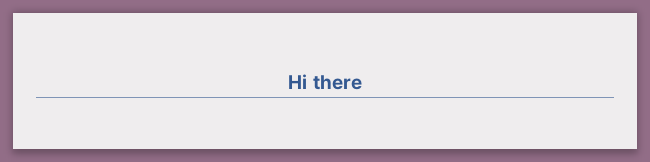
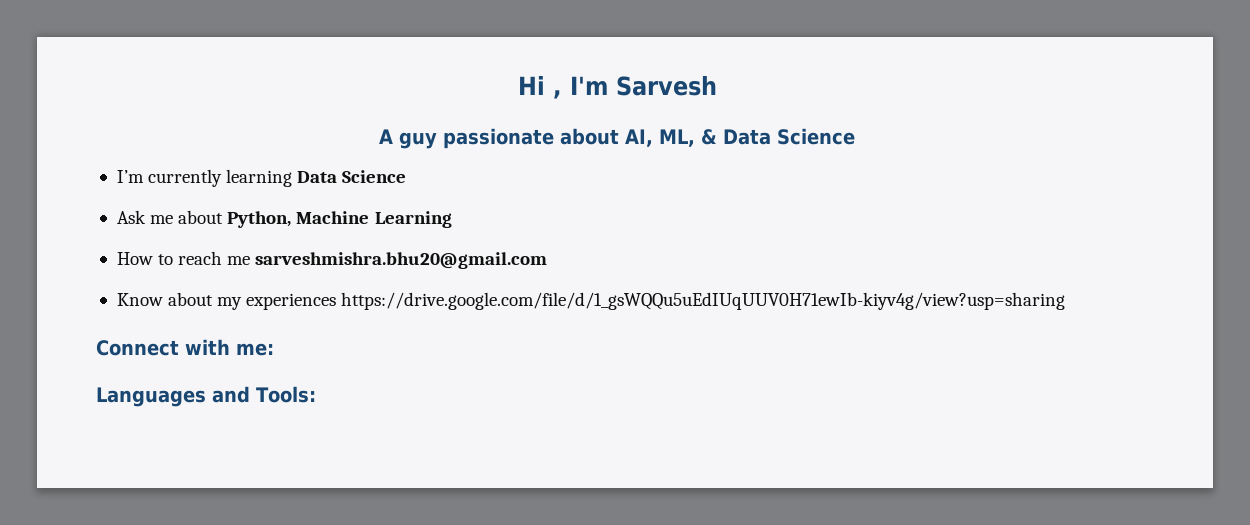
[312,75,362,90] there -> [552,76,717,99] [379,128,855,149] [116,169,407,187] [116,210,452,228] [116,251,548,269] [116,292,1066,310] [96,339,274,356] [96,386,316,407] , I'm Sarvesh // A guy passionate about AI, ML, & Data Science // I’m currently learning Data Science // Ask me about Python, Machine Learning // How to reach me sarveshmishra.bhu20@gmail.com // Know about my experiences https://drive.google.com/file/d/1_gsWQQu5uEdIUqUUV0H71ewIb-kiyv4g/view?usp=sharing // Connect with me: // Languages and Tools:

